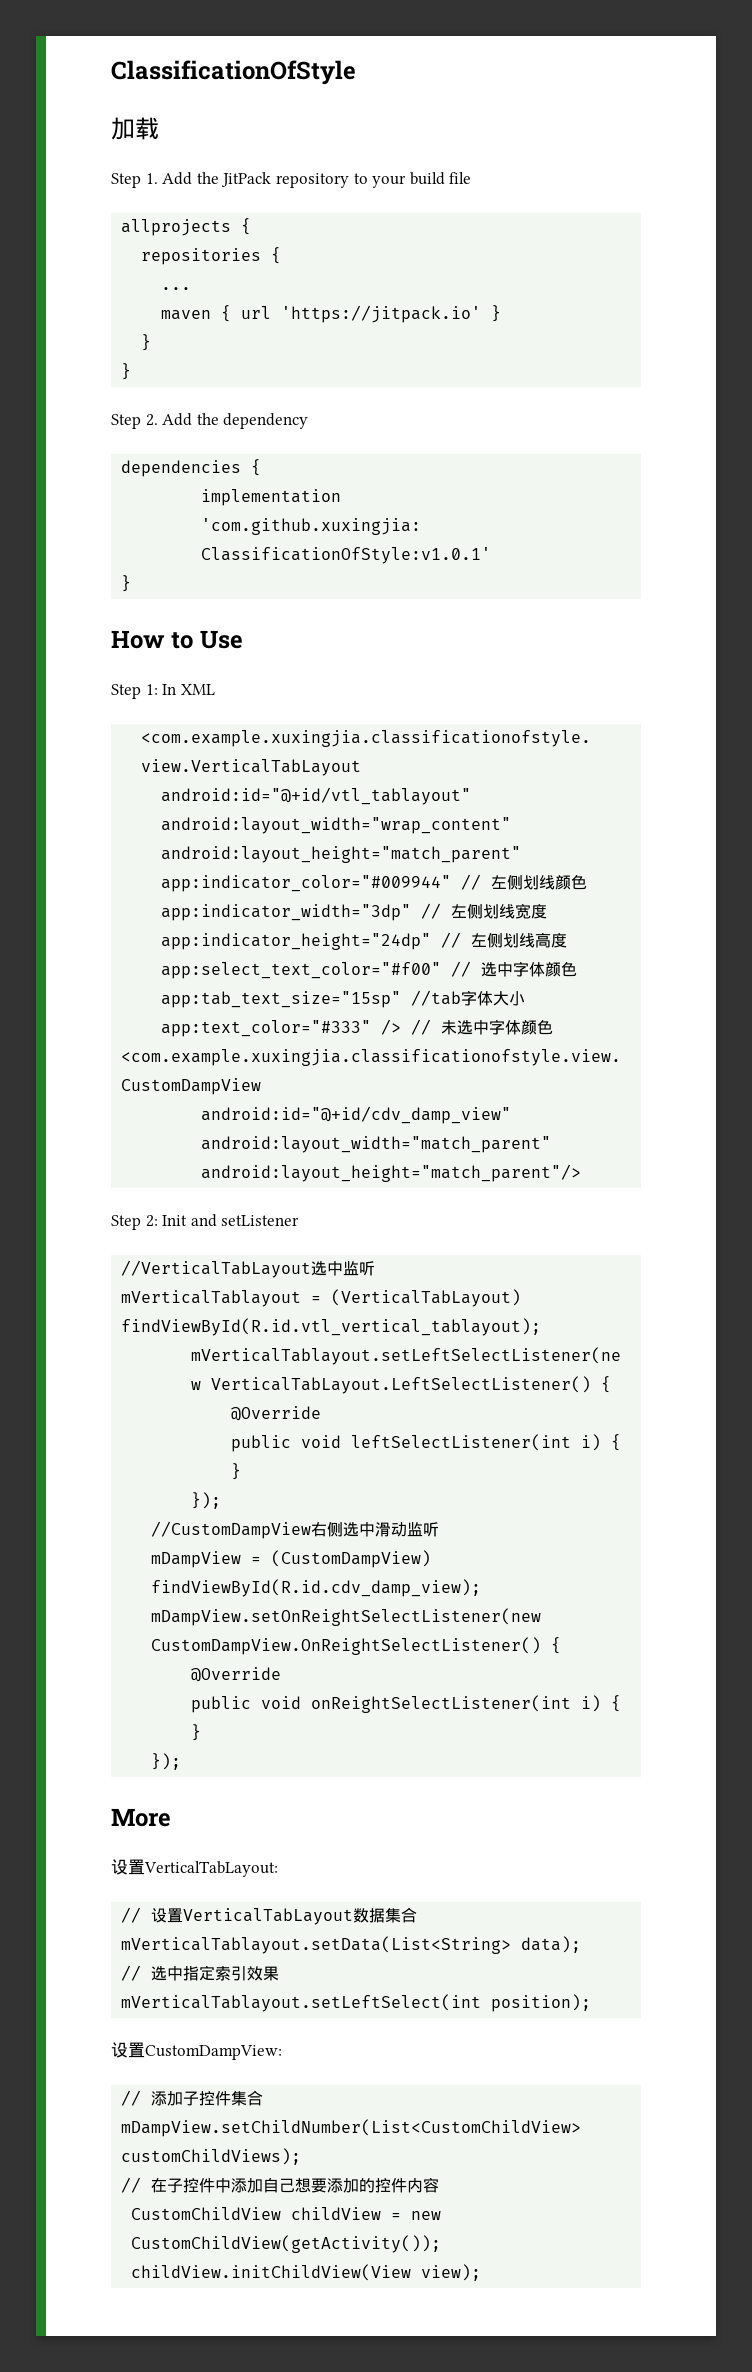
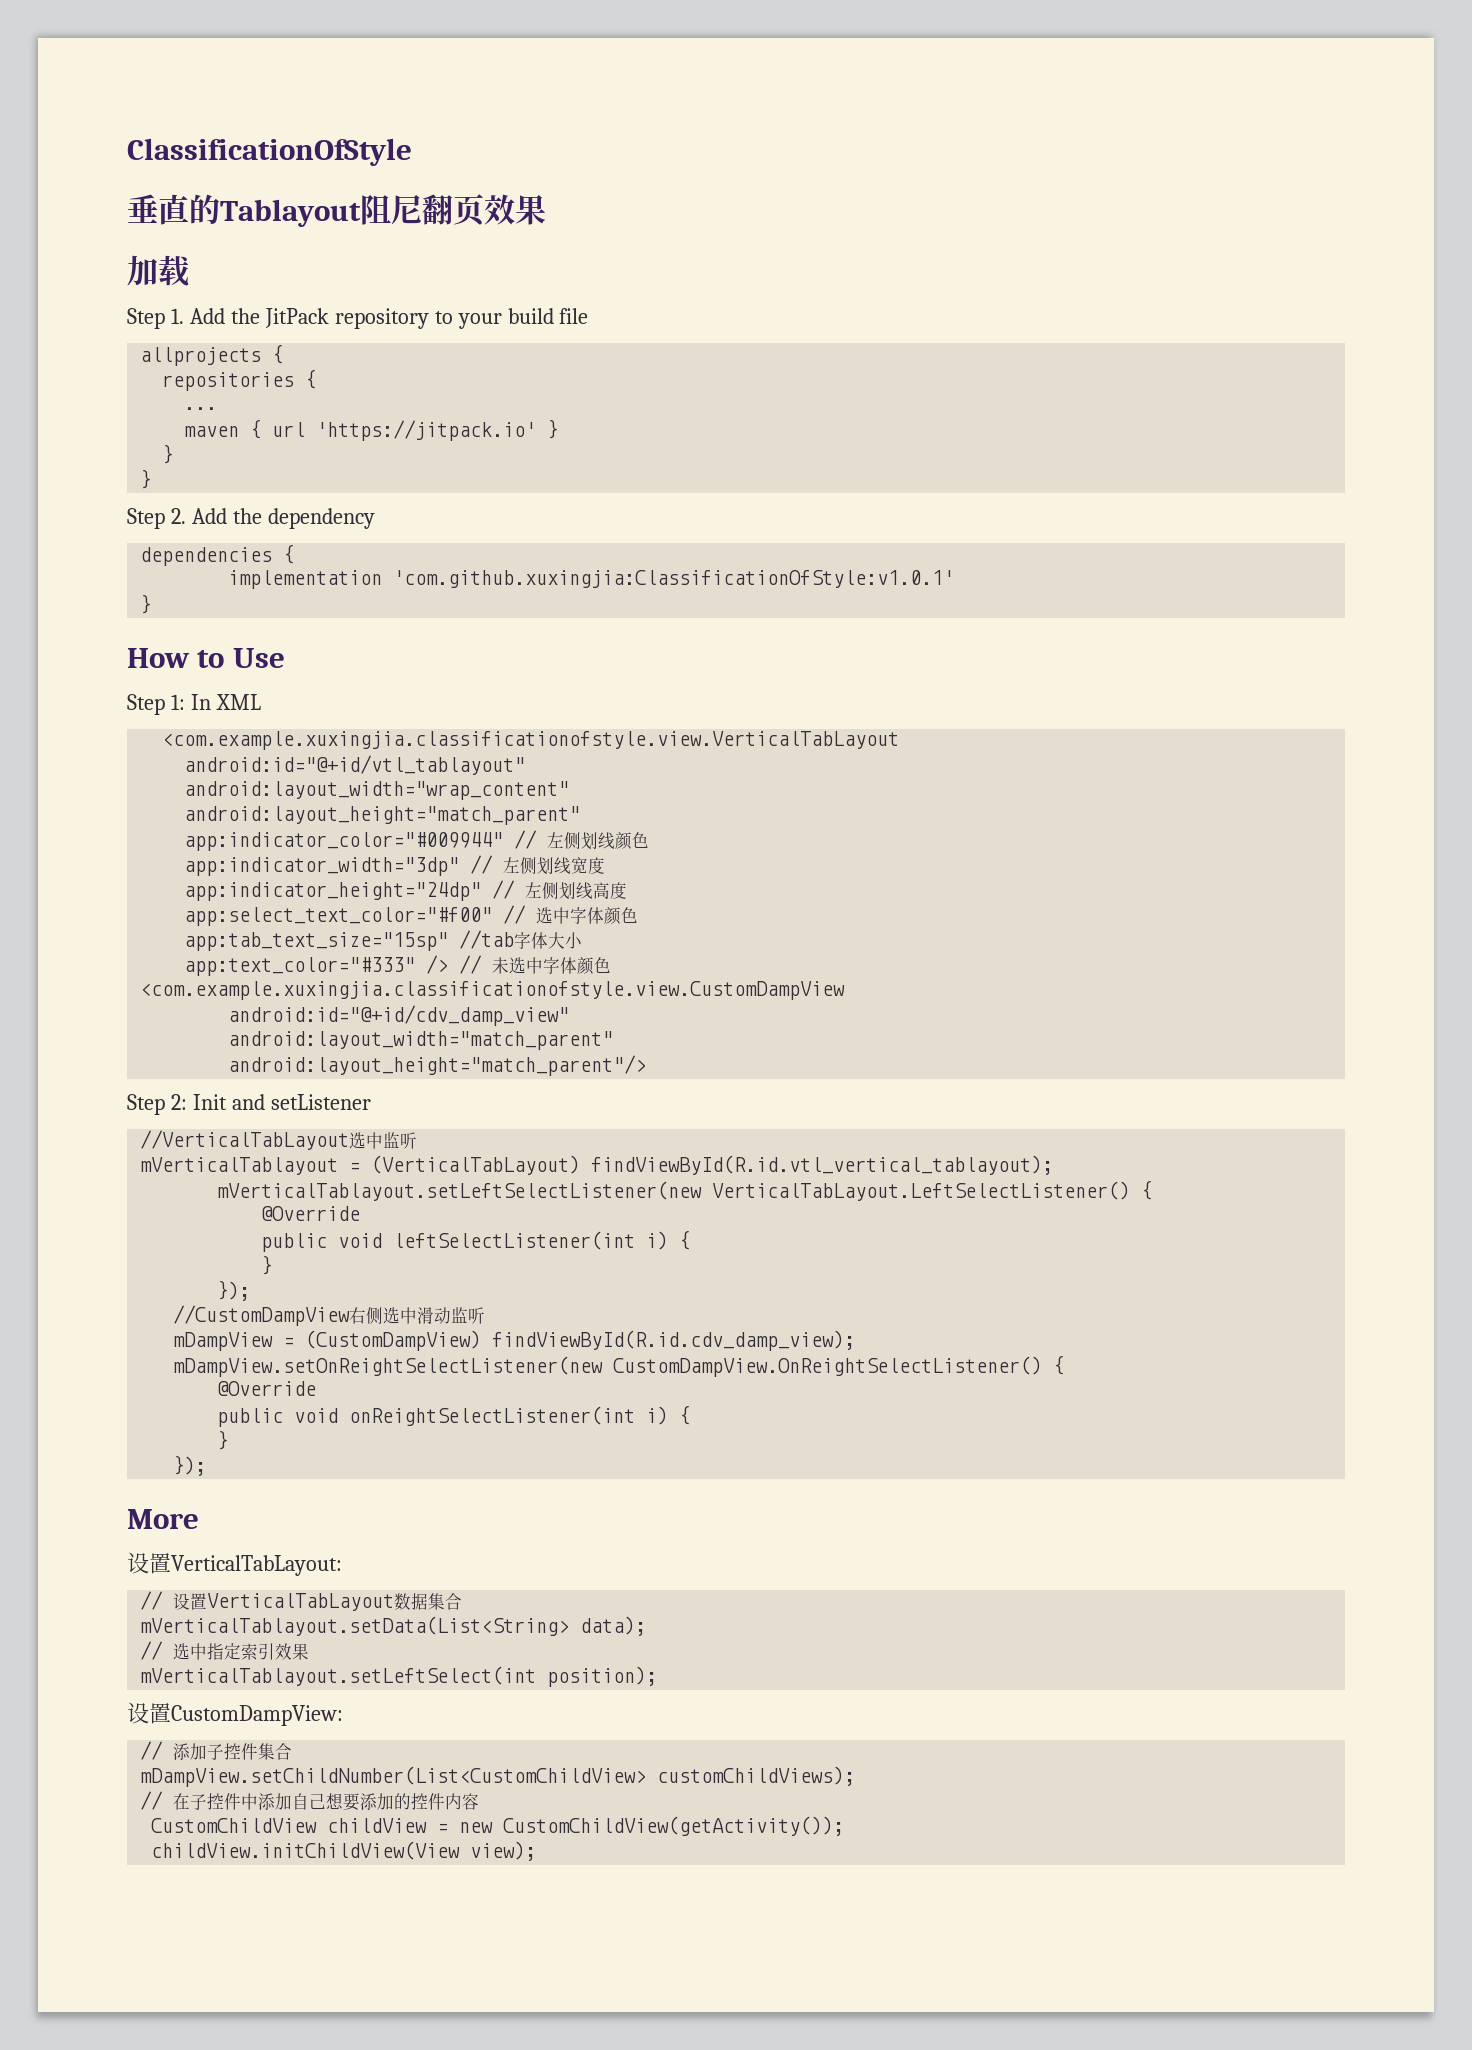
(356, 72) none -> [127,194,546,227] // 垂直的Tablayout阻尼翻页效果

